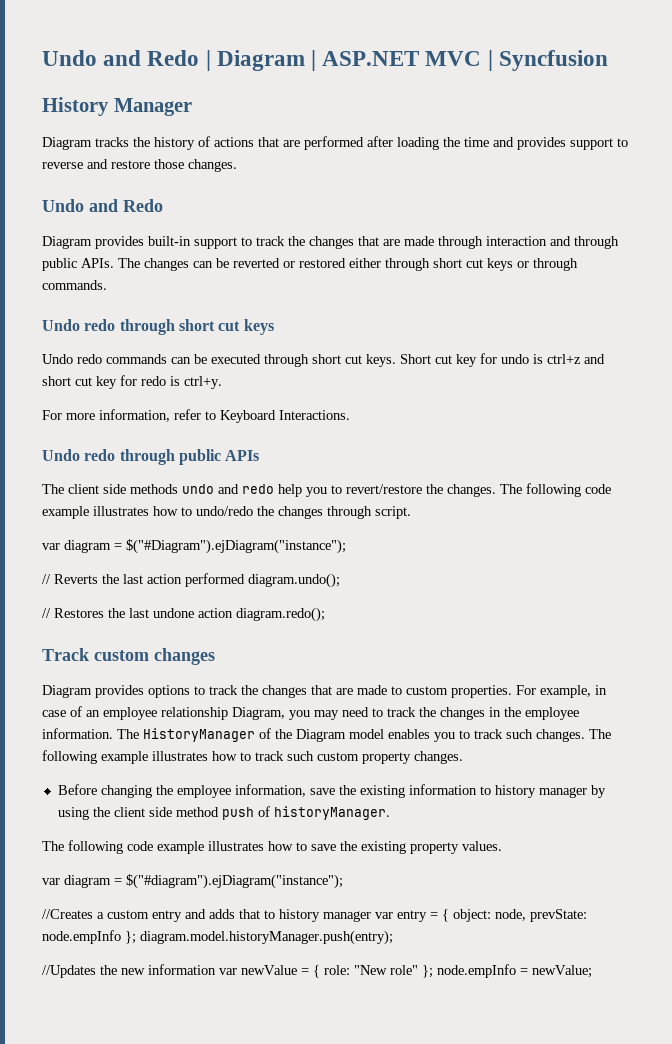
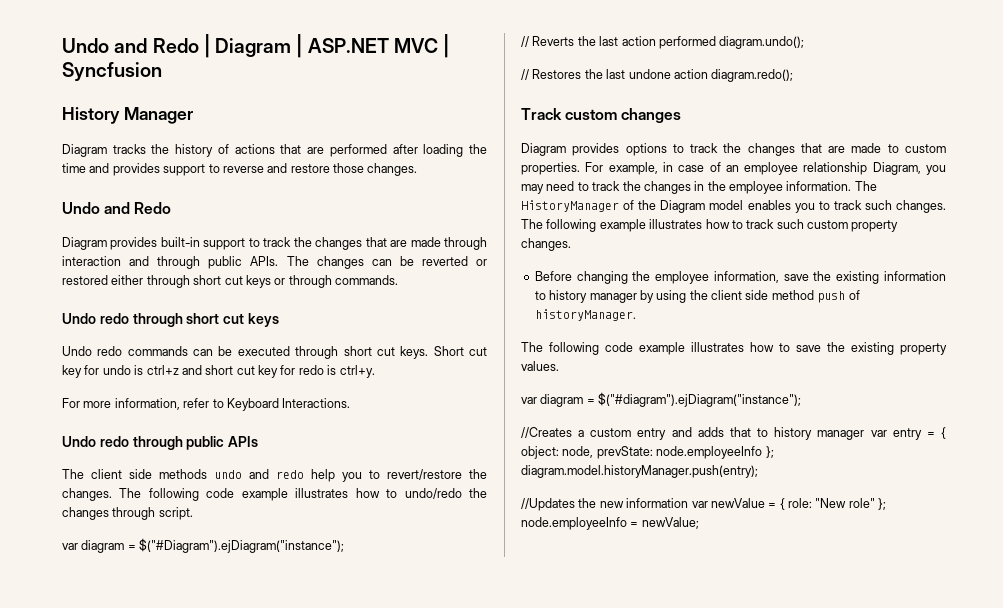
[42,930,121,944] node.empInfo -> [656,446,763,459] node.employeeInfo
[437,964,516,978] node.empInfo -> [521,517,627,530] node.employeeInfo

